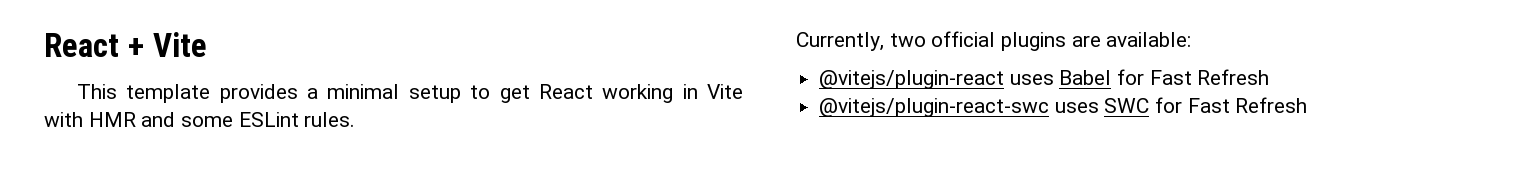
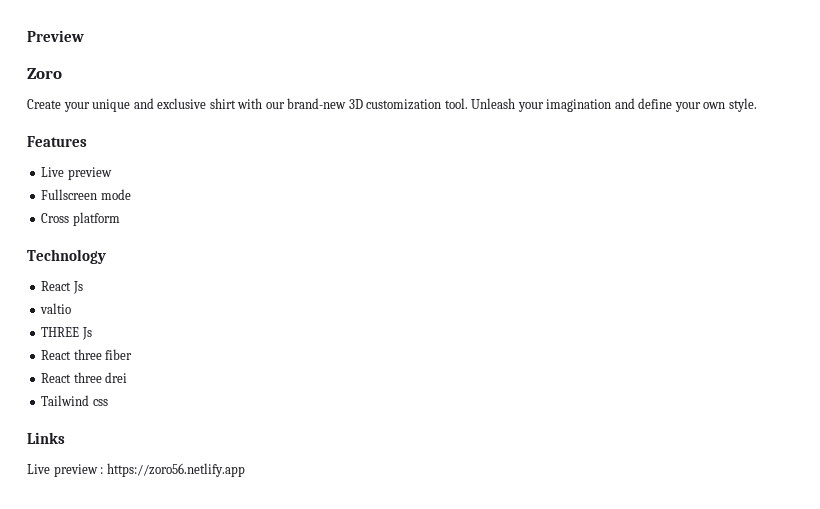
[44,32,207,57] [77,84,743,103] [44,112,356,127] [796,31,1192,51] [819,69,1270,89] [819,97,1308,117] React + Vite // This template provides a minimal setup to get React working in Vite with HMR and some ESLint rules. // Currently, two official plugins are available: // @vitejs/plugin-react uses Babel for Fast Refresh // @vitejs/plugin-react-swc uses SWC for Fast Refresh -> [27,30,84,42] [27,68,62,79] [27,98,757,112] [27,136,87,147] [41,167,112,180] [41,189,131,200] [41,212,120,226] [27,249,106,264] [41,281,83,294] [40,303,72,314] [41,327,92,340] [41,349,133,360] [41,372,128,383] [41,395,108,406] [27,432,65,444] [27,463,245,477] Preview // Zoro // Create your unique and exclusive shirt with our brand-new 3D customization tool. Unleash your imagination and define your own style. // Features // Live preview // Fullscreen mode // Cross platform // Technology // React Js // valtio // THREE Js // React three fiber // React three drei // Tailwind css // Links // Live preview : https://zoro56.netlify.app

